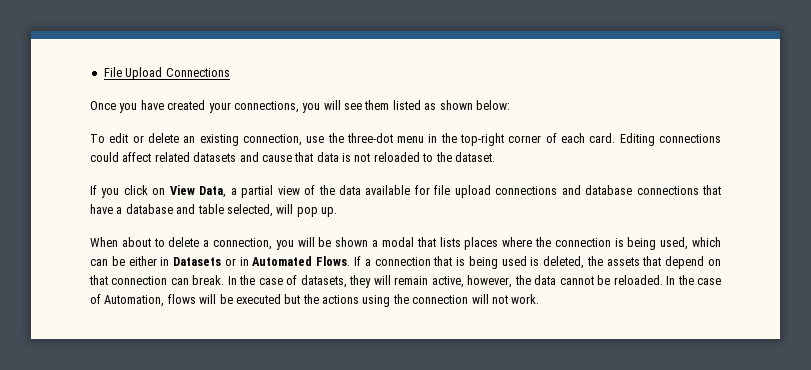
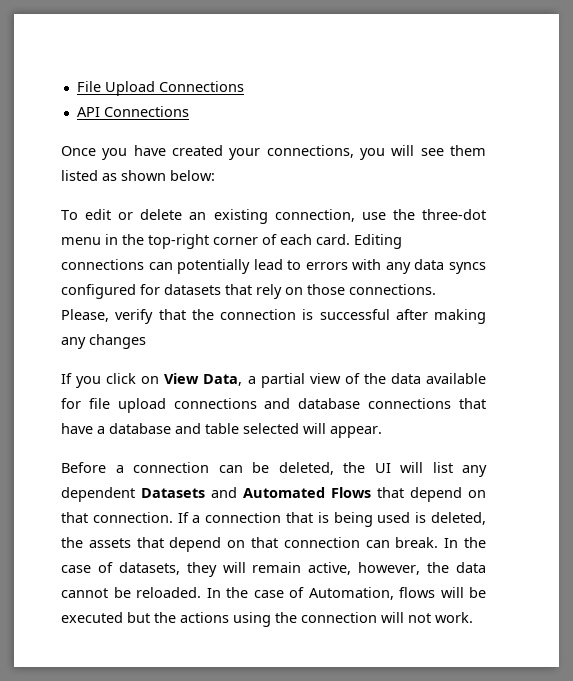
(230, 72) none -> [76,106,189,117] // API Connections
[90,152,495,162] could affect related datasets and cause that data is not reloaded to the dataset. -> [148,259,486,274] [61,284,436,299] [61,309,486,324] [61,334,146,349] can potentially lead to errors with any data syncs configured for datasets that rely on those connections. Please, verify that the connection is successful after making any changes
[226,204,337,217] [90,237,721,250] [90,256,351,266] selected, will pop up. // When about to delete a connection, you will be shown a modal that lists places where the connection is being used, which can be either in Datasets or in Automated Flows. -> [243,423,382,438] [61,462,487,477] [61,487,486,502] [61,512,173,523] selected will appear. // Before a connection can be deleted, the UI will list any dependent Datasets and Automated Flows that depend on that connection.

